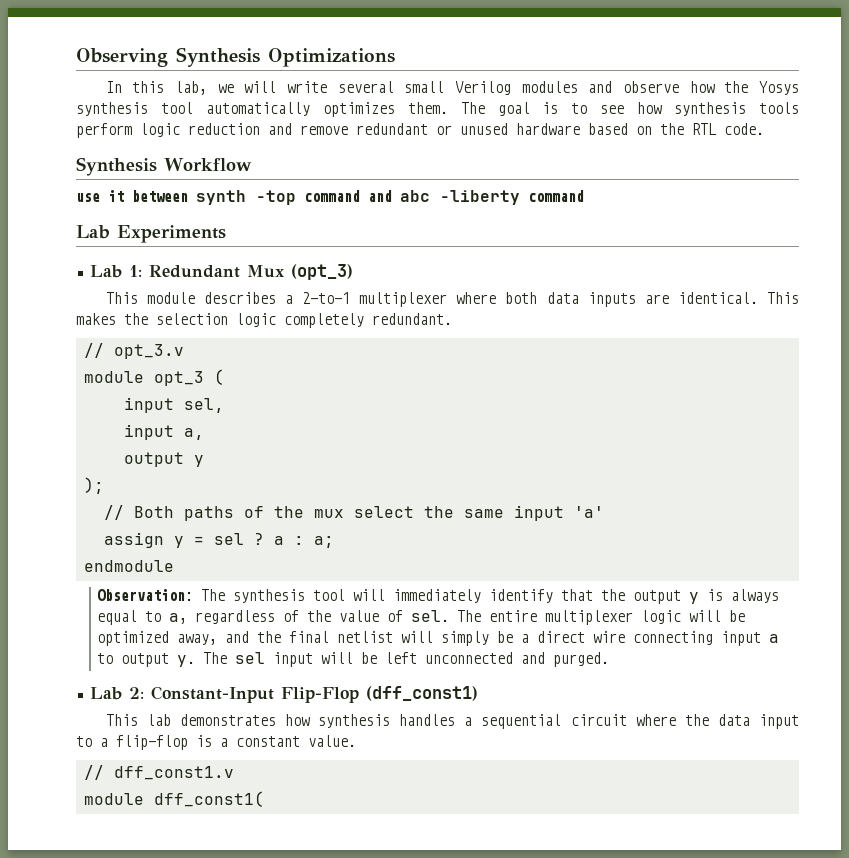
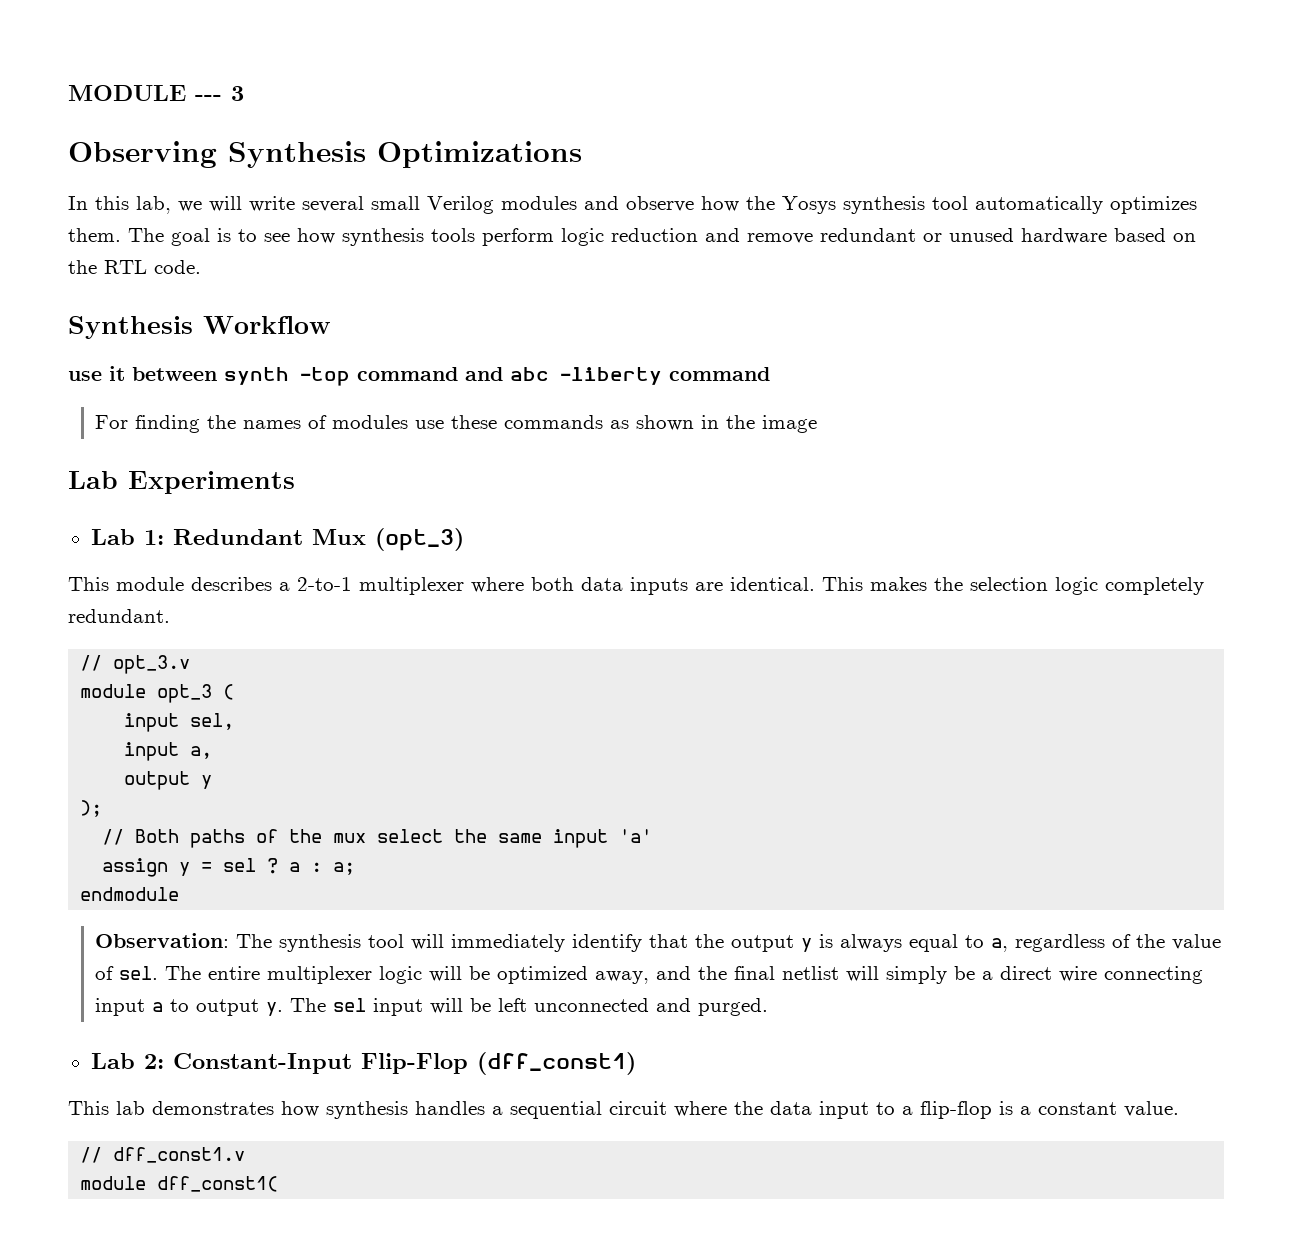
(76, 57) none -> [68,85,244,101] MODULE --- 3 //
(584, 196) none -> [95,415,818,433] // For finding the names of modules use these commands as shown in the image

